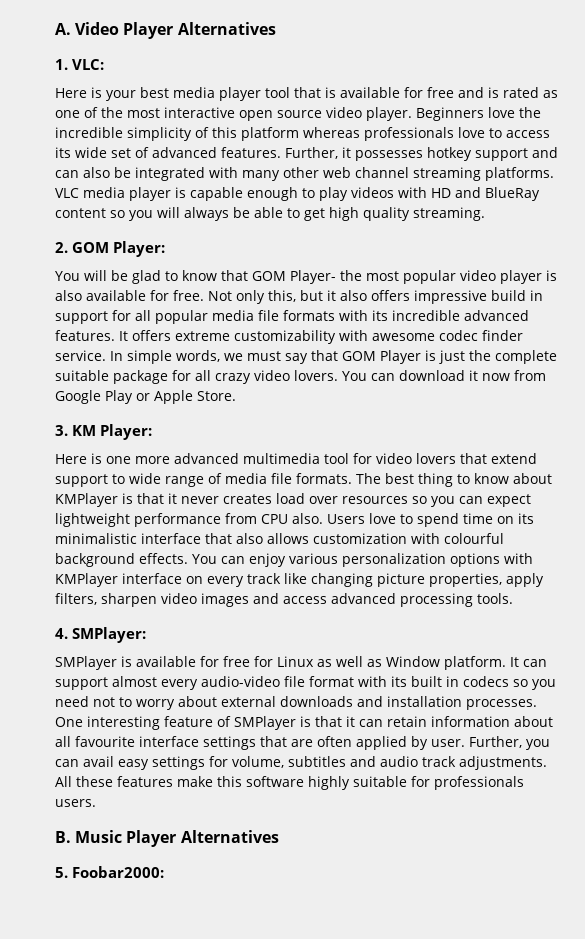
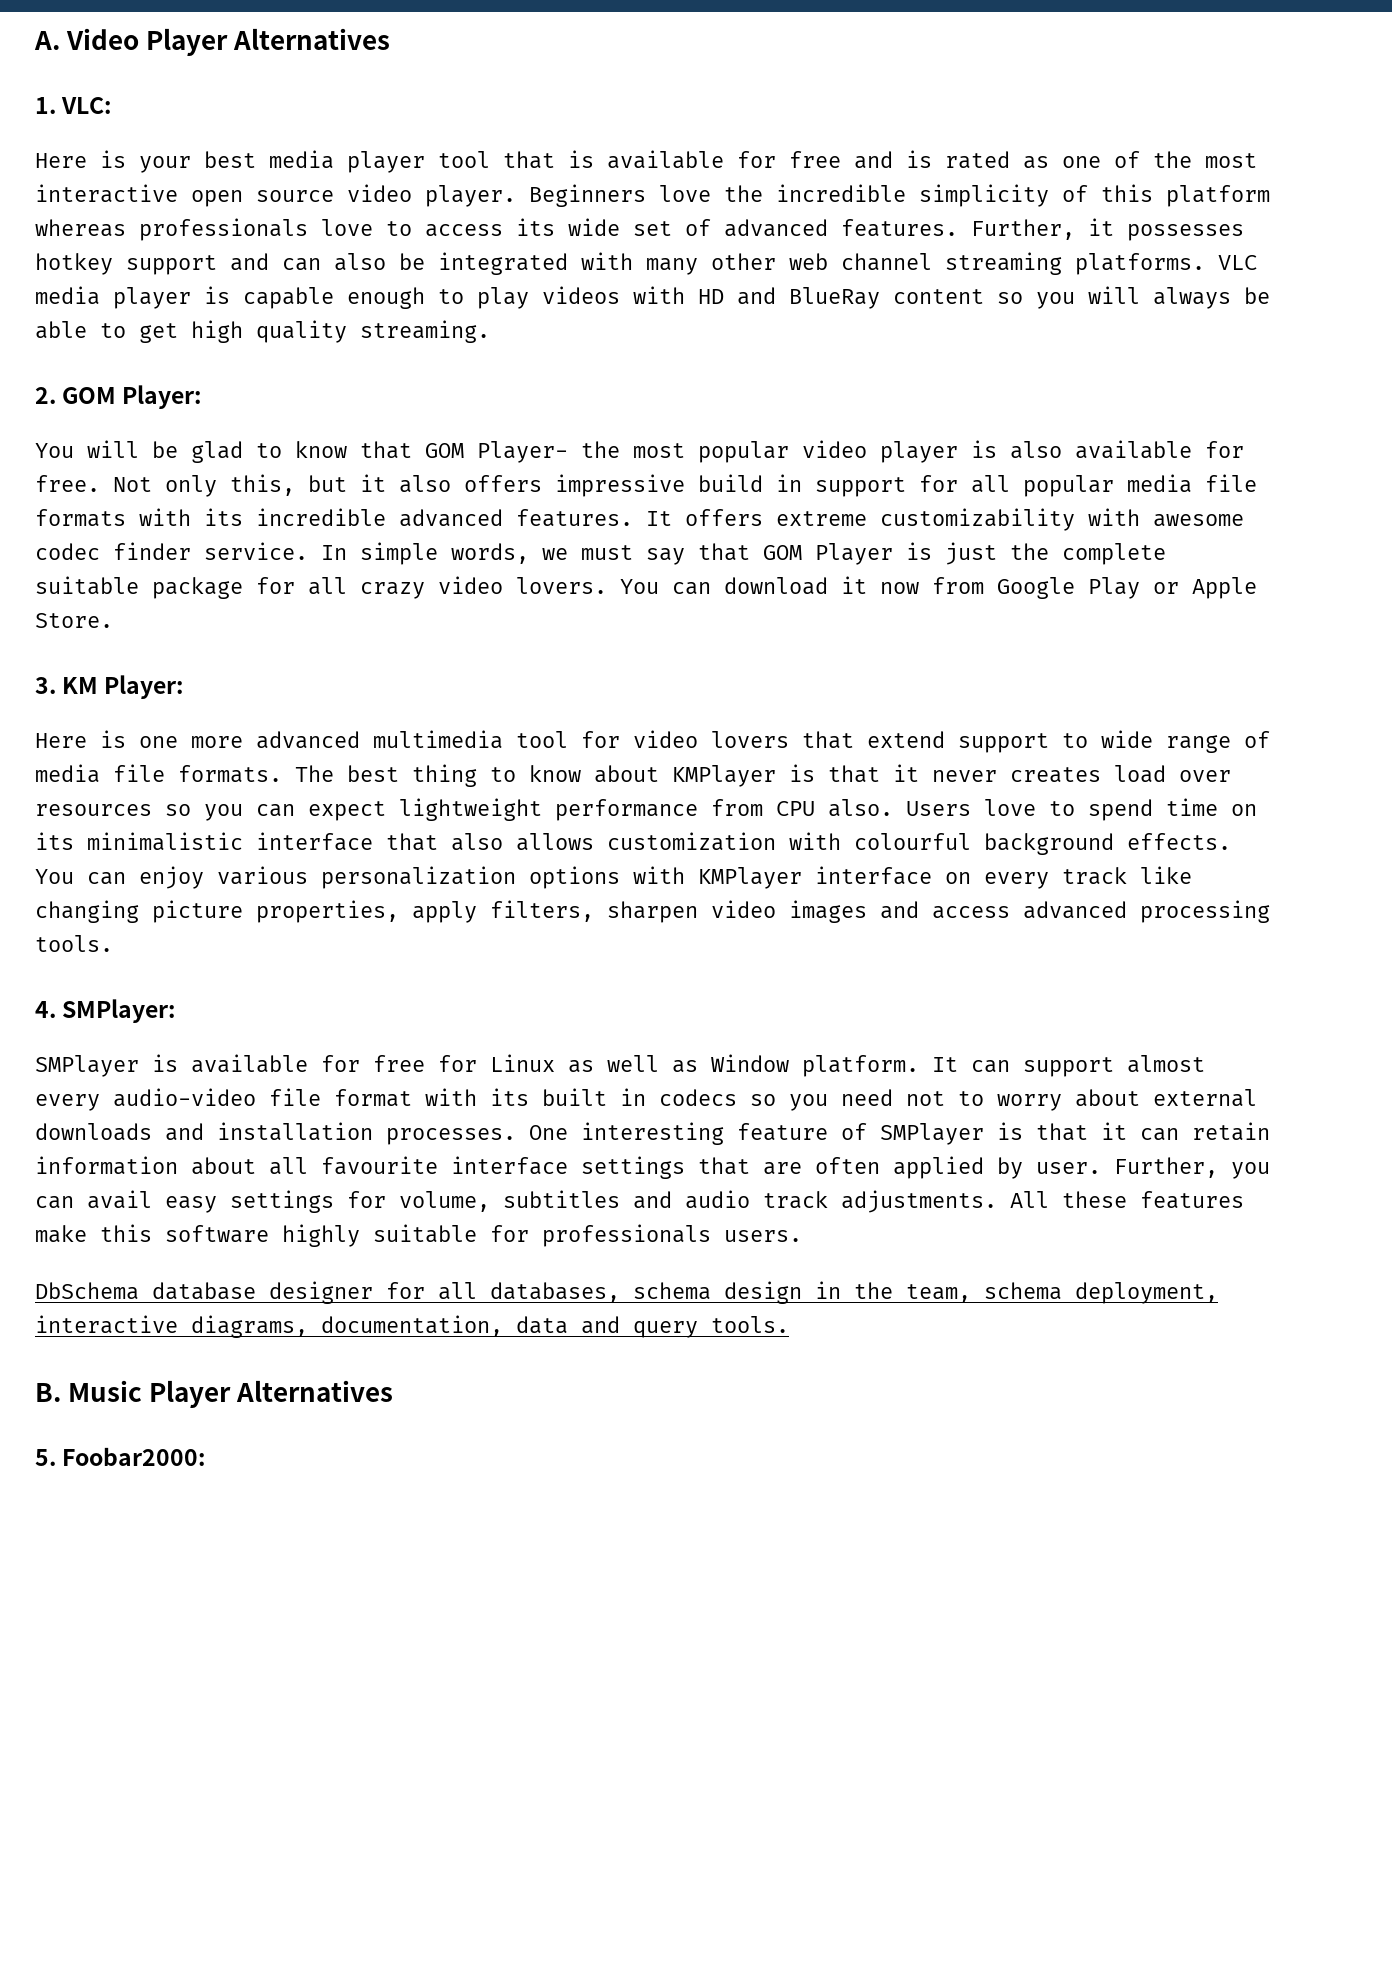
(96, 803) none -> [35,1281,1218,1304] [35,1315,789,1338] // DbSchema database designer for all databases, schema design in the team, schema deployment, interactive diagrams, documentation, data and query tools.

